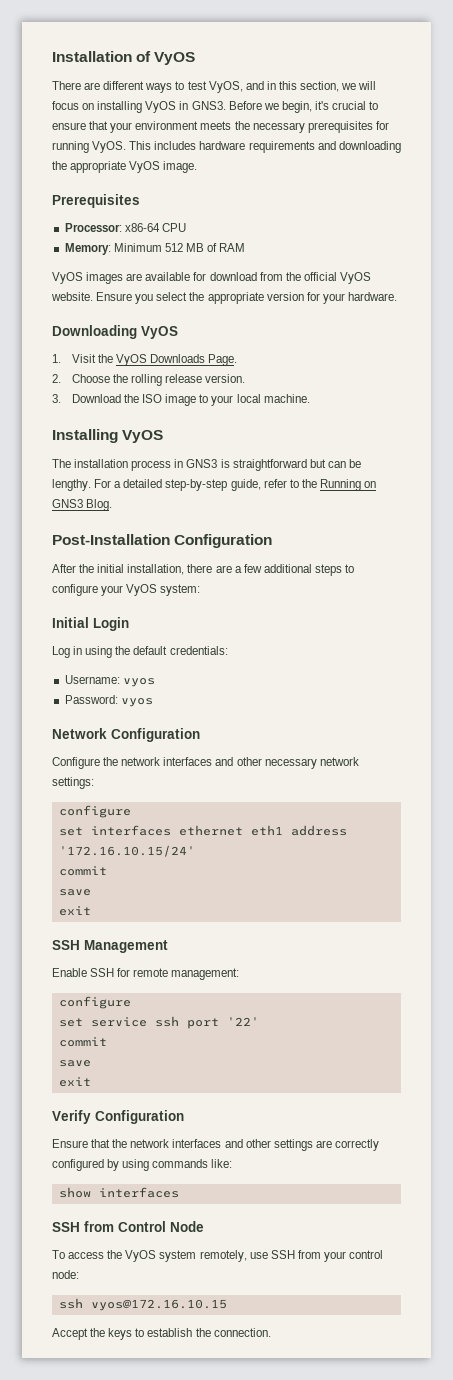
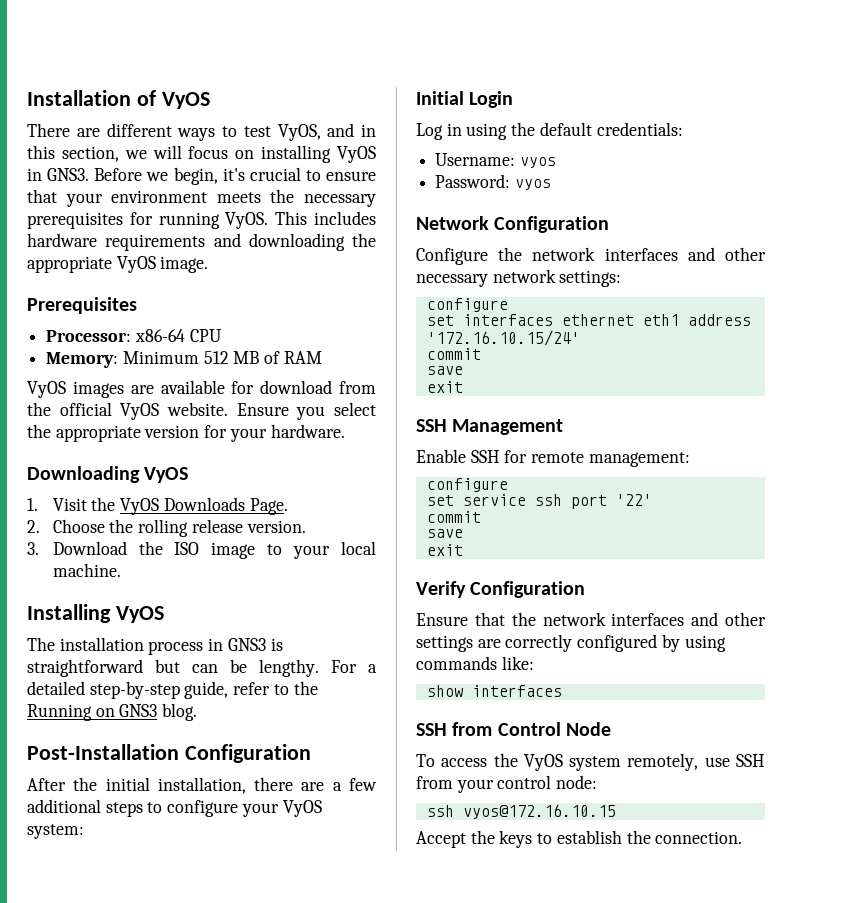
[86,499,113,511] Blog. -> [162,703,198,721] blog.

